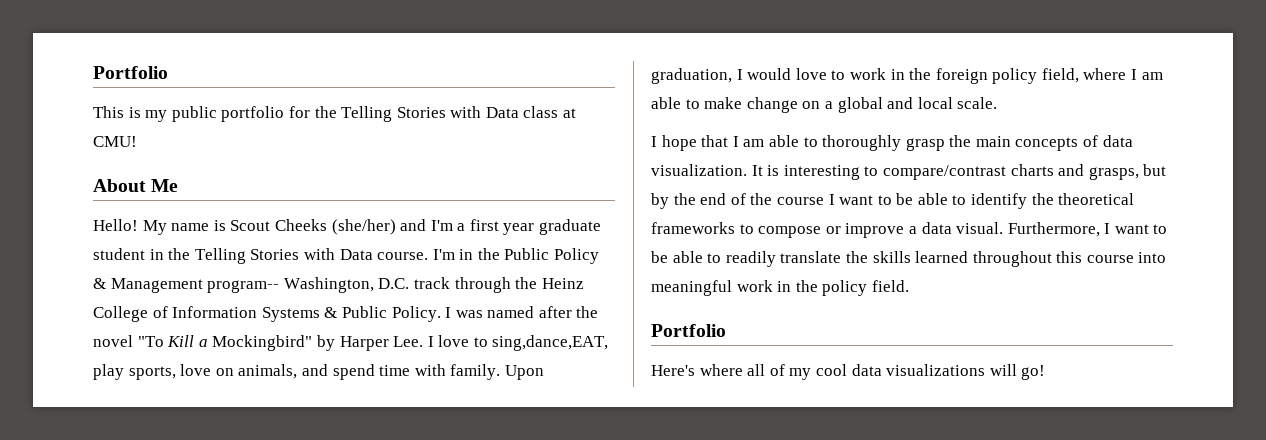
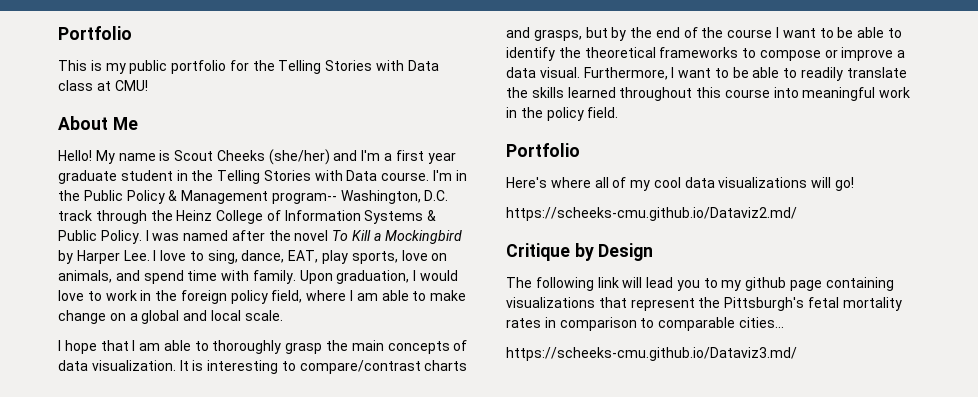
[137,336,164,347] "To -> [332,230,349,241] To
[212,335,313,351] Mockingbird" -> [384,230,462,244] Mockingbird
[492,335,609,351] sing,dance,EAT, -> [207,250,319,264] sing, dance, EAT,
(1046, 372) none -> [506,207,797,221] [506,243,654,261] [506,277,894,291] [506,297,902,311] [506,317,784,331] [506,347,797,361] // https://scheeks-cmu.github.io/Dataviz2.md/ // Critique by Design // The following link will lead you to my github page containing visualizations that represent the Pittsburgh's fetal mortality rates in comparison to comparable cities... // https://scheeks-cmu.github.io/Dataviz3.md/

